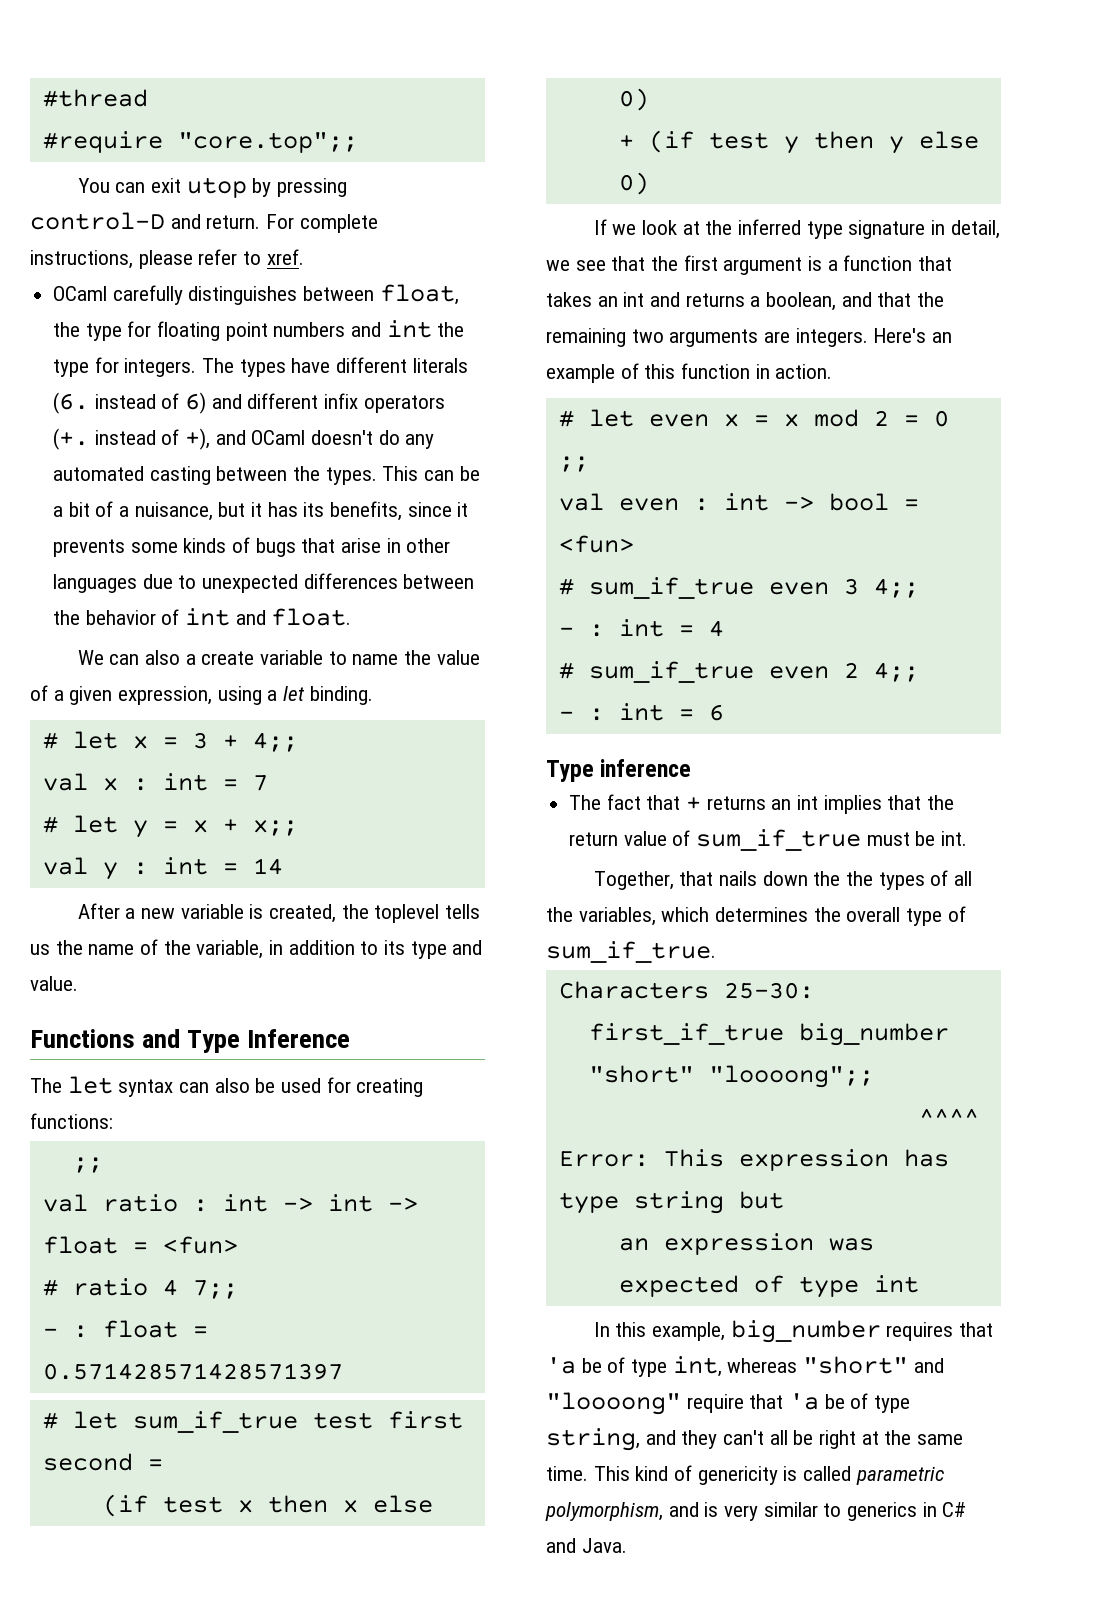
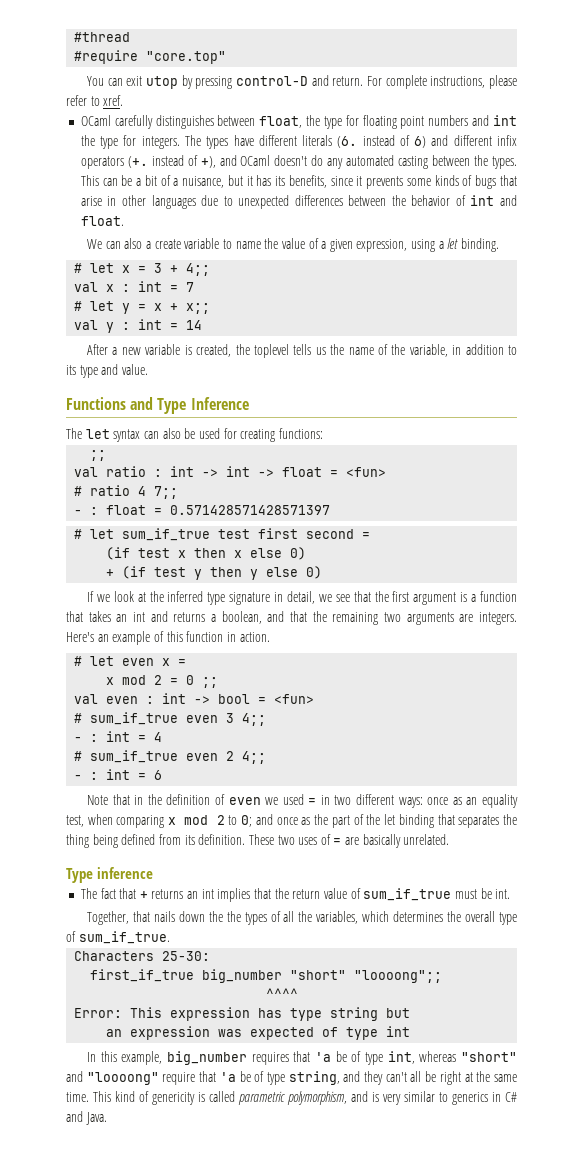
[177,132,358,153] "core.top";; -> [146,51,227,64] "core.top"
(769, 420) none -> (187, 662) //
(724, 712) none -> [87,794,518,808] [66,814,517,828] [66,834,450,848] // Note that in the definition of even we used = in two different ways: once as an equality test, when comparing x mod 2 to 0; and once as the part of the let binding that separates the thing being defined from its definition. These two uses of = are basically unrelated.

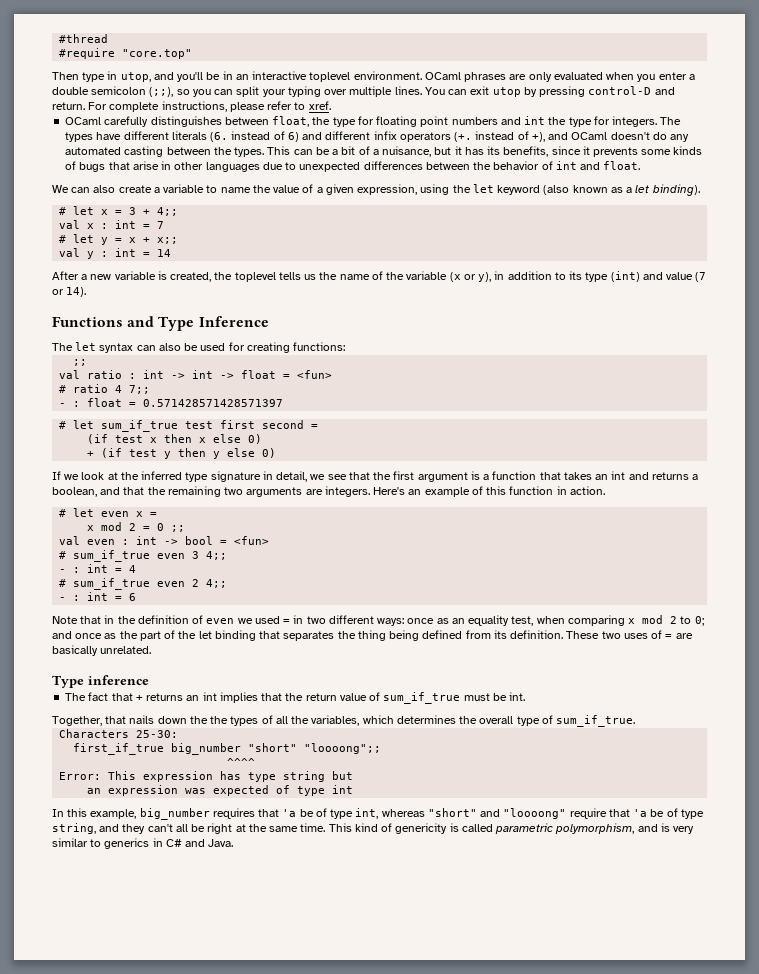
(227, 57) none -> [52,71,695,82] [52,86,422,97] Then type in utop, and you'll be in an interactive toplevel environment. OCaml phrases are only evaluated when you enter a double semicolon (;;), so you can split your typing over multiple lines.
[145,239,181,249] a create -> [118,185,160,193] create a
(436, 245) none -> [452,184,623,195] the let keyword (also known as
[461,238,500,252] binding. -> [652,184,700,196] binding).
[409,344,448,357] variable, -> [406,271,492,282] variable (x or y),
[101,364,148,375] and value. -> [610,271,707,282] [52,287,87,297] (int) and value (7 or 14).

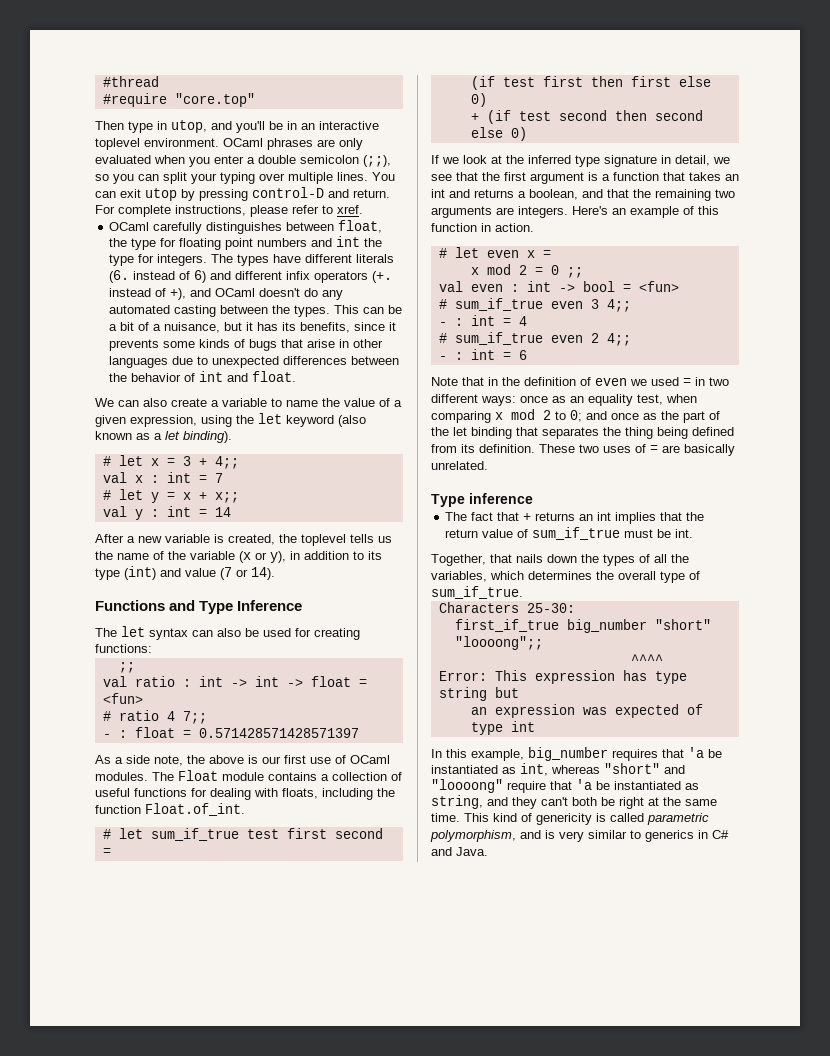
(284, 403) none -> [95,755,390,766] [95,770,402,781] [95,788,395,800] [95,803,245,816] // As a side note, the above is our first use of OCaml modules. The Float module contains a collection of useful functions for dealing with floats, including the function Float.of_int.
[150,434,207,443] x then x -> [542,76,671,87] first then first
[164,448,221,459] y then y -> [558,110,703,121] second then second
[210,716,229,724] the -> (599, 558) none
[315,808,354,819] of type -> [431,765,516,774] instantiated as
[666,808,704,819] of type -> [614,781,699,790] instantiated as
[175,824,188,832] all -> [572,797,597,806] both

